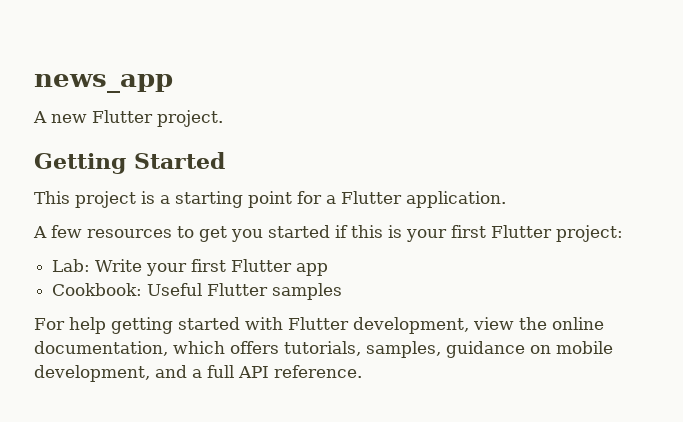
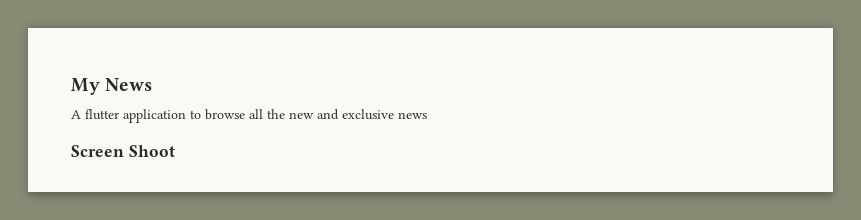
[34,74,173,93] [33,110,223,127] [34,152,225,174] [34,191,506,208] [33,225,623,242] [52,259,329,276] [52,283,343,300] [34,317,604,334] [34,341,613,358] [34,365,362,382] news_app // A new Flutter project. // Getting Started // This project is a starting point for a Flutter application. // A few resources to get you started if this is your first Flutter project: // Lab: Write your first Flutter app // Cookbook: Useful Flutter samples // For help getting started with Flutter development, view the online documentation, which offers tutorials, samples, guidance on mobile development, and a full API reference. -> [71,78,153,95] [71,109,427,123] [71,145,175,157] My News // A flutter application to browse all the new and exclusive news // Screen Shoot

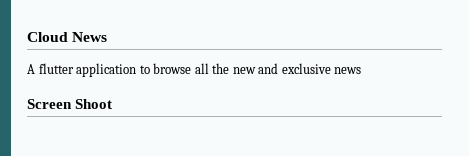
[71,78,100,95] My -> [27,32,68,42] Cloud

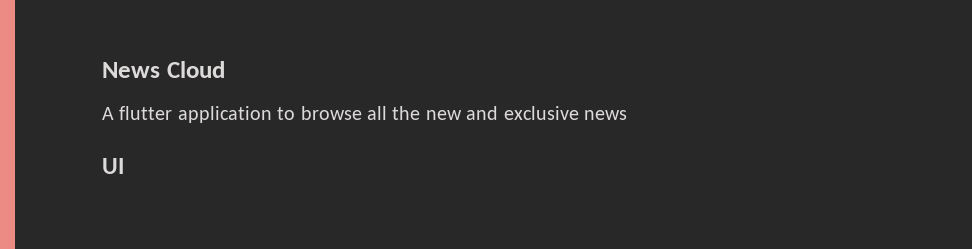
(27, 37) none -> [102,62,160,78] News
[72,32,108,42] News -> (225, 69) none
[27,99,113,109] Screen Shoot -> [102,158,124,174] UI

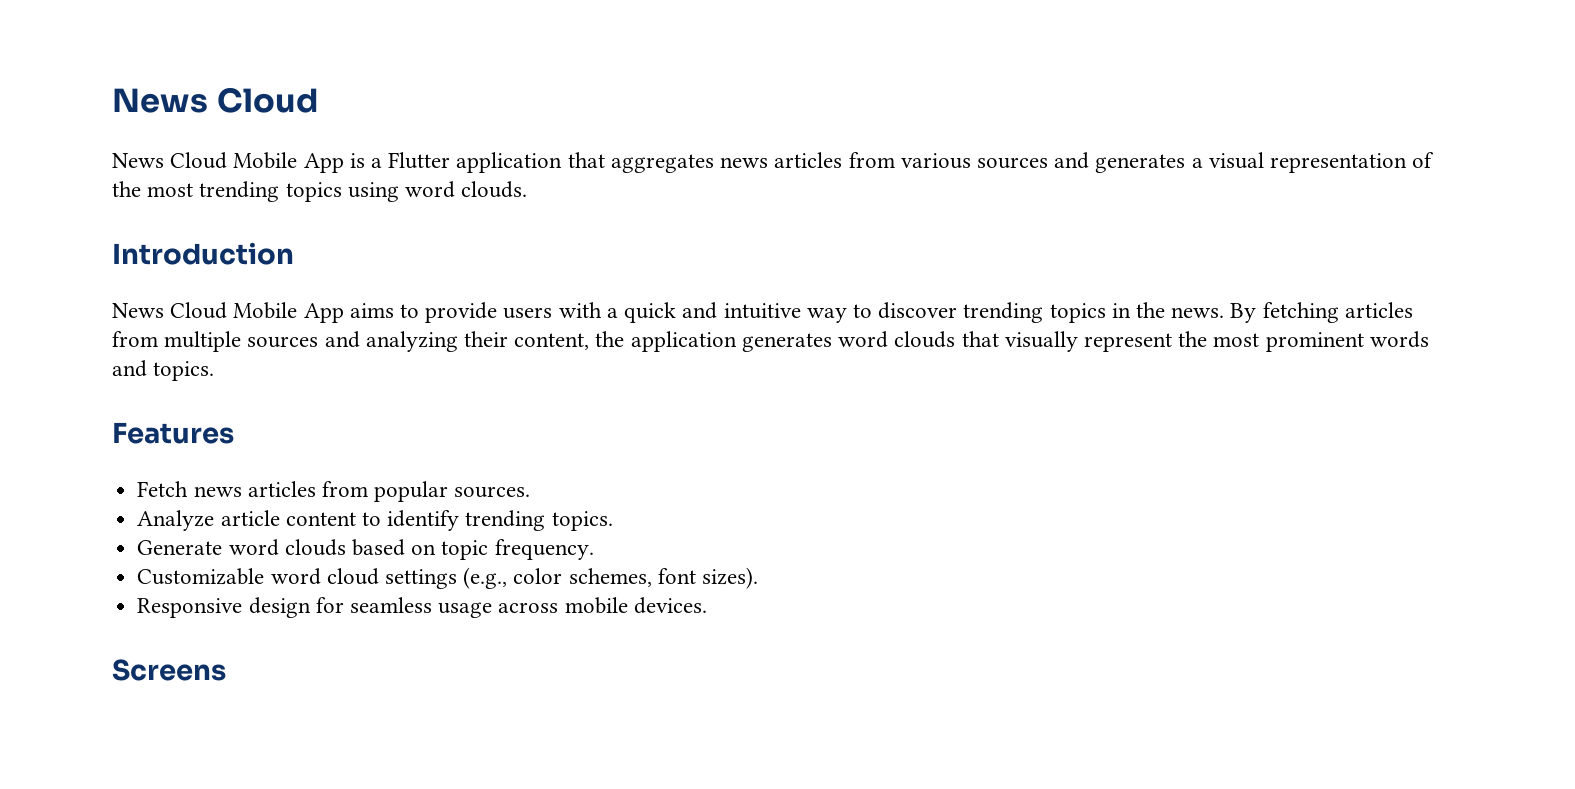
[102,106,627,123] [102,158,124,174] A flutter application to browse all the new and exclusive news // UI -> [112,152,1435,173] [112,181,528,202] [112,242,294,265] [112,302,1413,323] [112,331,1429,352] [112,360,215,381] [112,422,234,444] [137,481,531,502] [137,510,613,531] [137,539,594,560] [137,567,758,589] [137,597,707,618] [112,659,226,681] News Cloud Mobile App is a Flutter application that aggregates news articles from various sources and generates a visual representation of the most trending topics using word clouds. // Introduction // News Cloud Mobile App aims to provide users with a quick and intuitive way to discover trending topics in the news. By fetching articles from multiple sources and analyzing their content, the application generates word clouds that visually represent the most prominent words and topics. // Features // Fetch news articles from popular sources. // Analyze article content to identify trending topics. // Generate word clouds based on topic frequency. // Customizable word cloud settings (e.g., color schemes, font sizes). // Responsive design for seamless usage across mobile devices. // Screens

